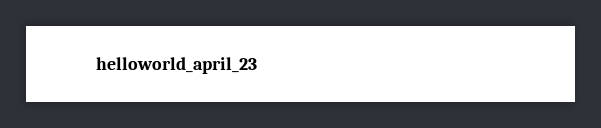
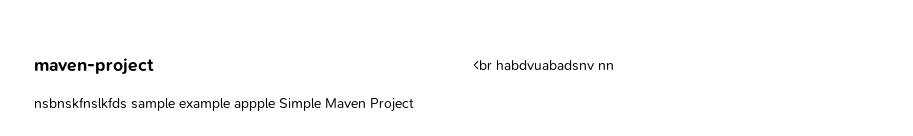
[96,57,257,74] helloworld_april_23 -> [34,58,154,75] [34,97,414,112] [473,60,614,71] maven-project // nsbnskfnslkfds sample example appple Simple Maven Project <br habdvuabadsnv nn

